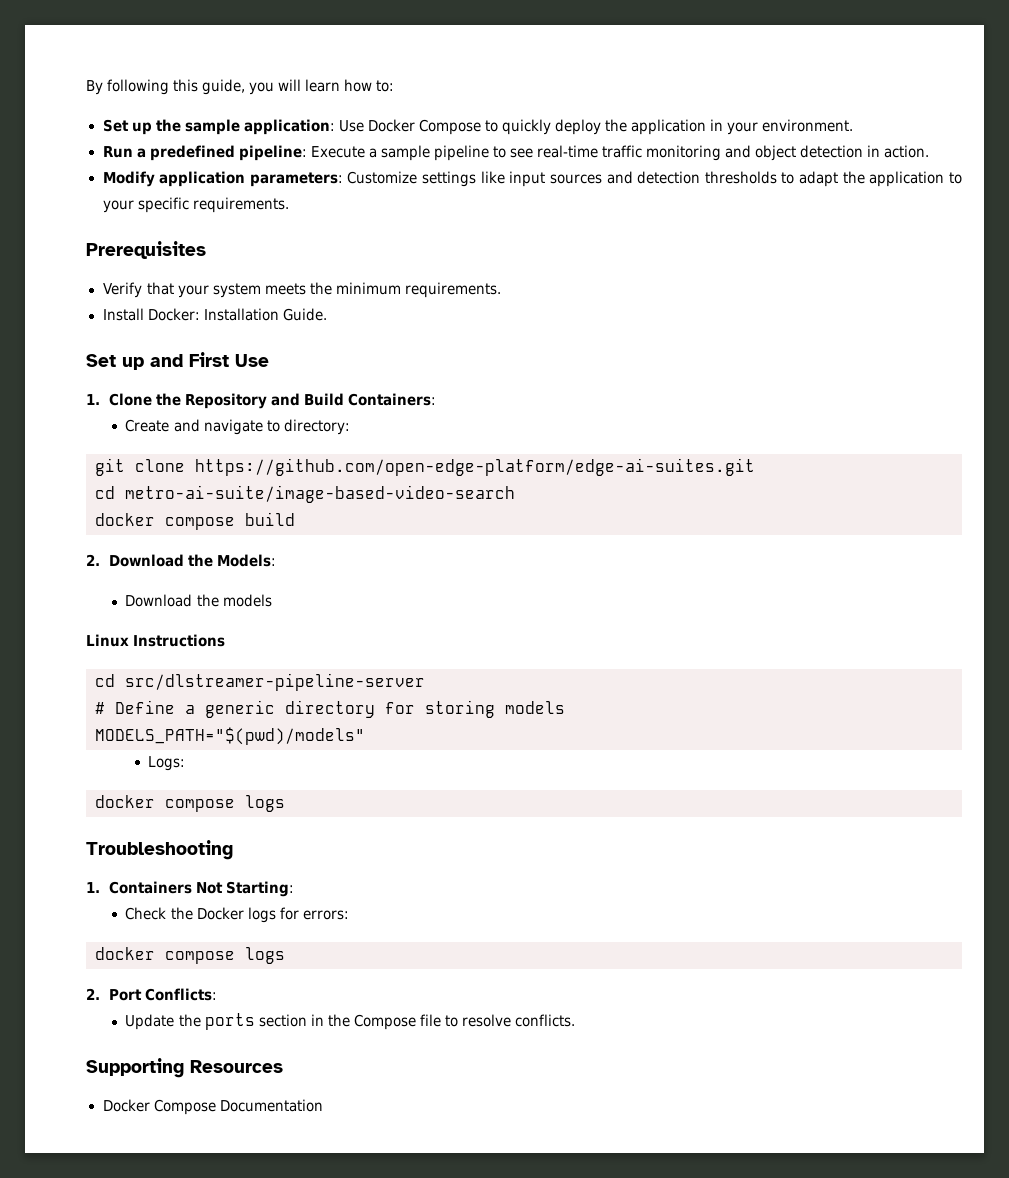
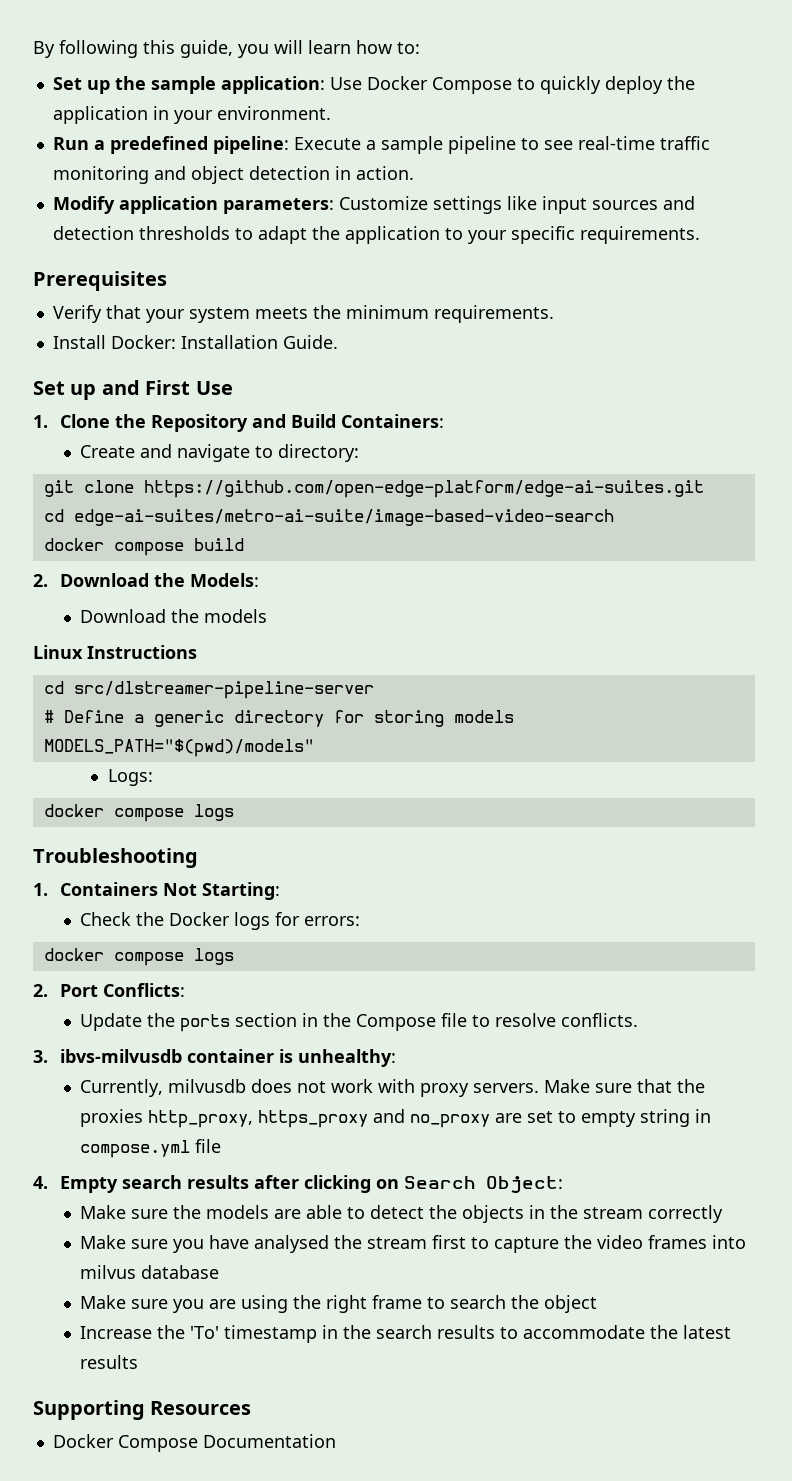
[125,485,515,503] metro-ai-suite/image-based-video-search -> [73,509,614,526] edge-ai-suites/metro-ai-suite/image-based-video-search
(575, 1020) none -> [33,1049,397,1067] [80,1079,706,1097] [80,1109,712,1128] [80,1139,222,1158] [33,1175,564,1194] [80,1205,724,1223] [80,1235,747,1253] [80,1265,220,1279] [80,1295,598,1313] [80,1325,732,1343] [80,1355,139,1369] // 3. ibvs-milvusdb container is unhealthy: // Currently, milvusdb does not work with proxy servers. Make sure that the proxies http_proxy, https_proxy and no_proxy are set to empty string in compose.yml file // 4. Empty search results after clicking on Search Object: // Make sure the models are able to detect the objects in the stream correctly // Make sure you have analysed the stream first to capture the video frames into milvus database // Make sure you are using the right frame to search the object // Increase the 'To' timestamp in the search results to accommodate the latest results

